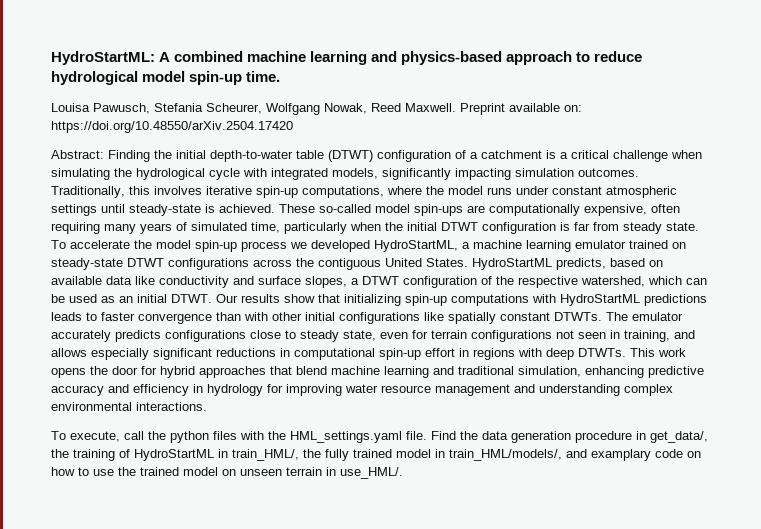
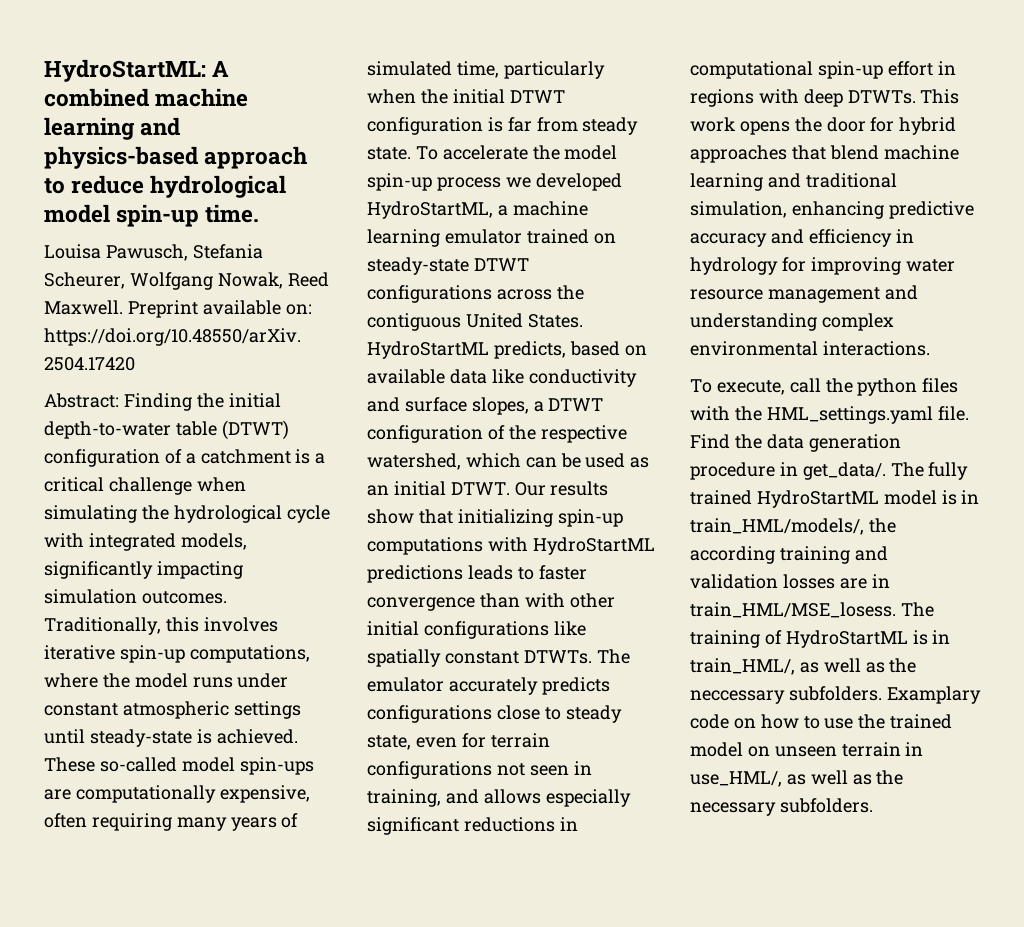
[650,431,708,443] [51,449,69,458] get_data/, the -> [802,462,969,480] [690,490,980,508] [690,518,896,535] [690,546,888,564] [690,574,890,589] [690,602,934,618] get_data/. The fully trained HydroStartML model is in train_HML/models/, the according training and validation losses are in train_HML/MSE_losess. The
(214, 455) none -> [912,630,928,645] is
[303,449,651,461] the fully trained model in train_HML/models/, and examplary -> [799,658,917,673] [690,686,981,704] as well as the neccessary subfolders. Examplary
[340,467,403,479] use_HML/. -> [690,770,904,787] [690,798,873,816] use_HML/, as well as the necessary subfolders.

